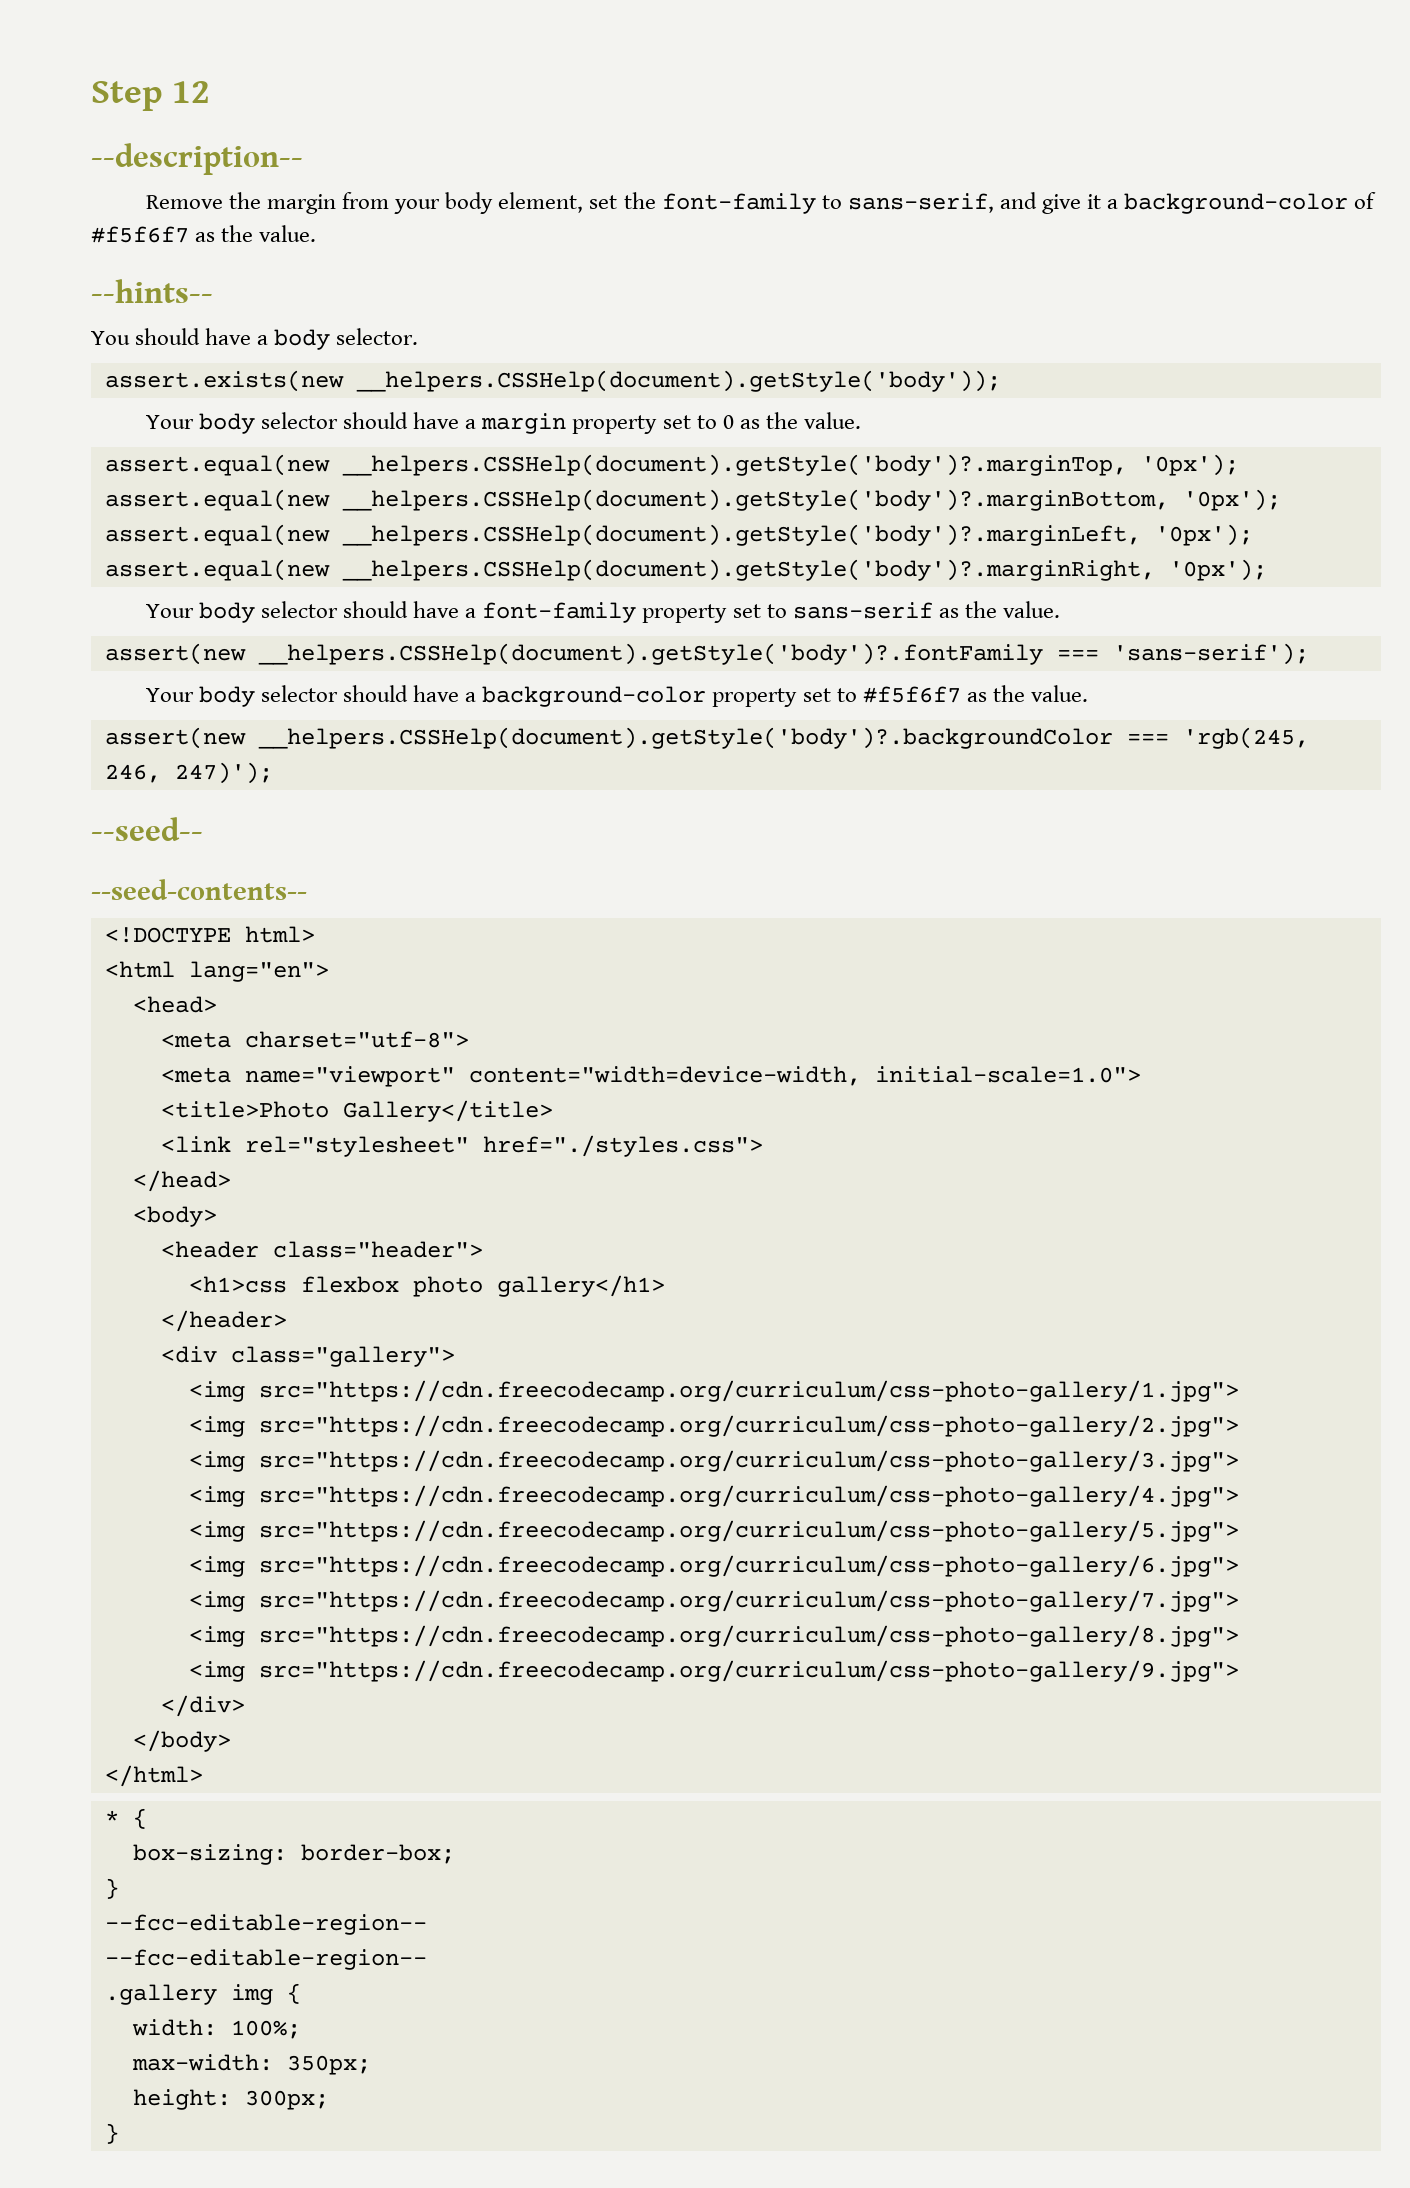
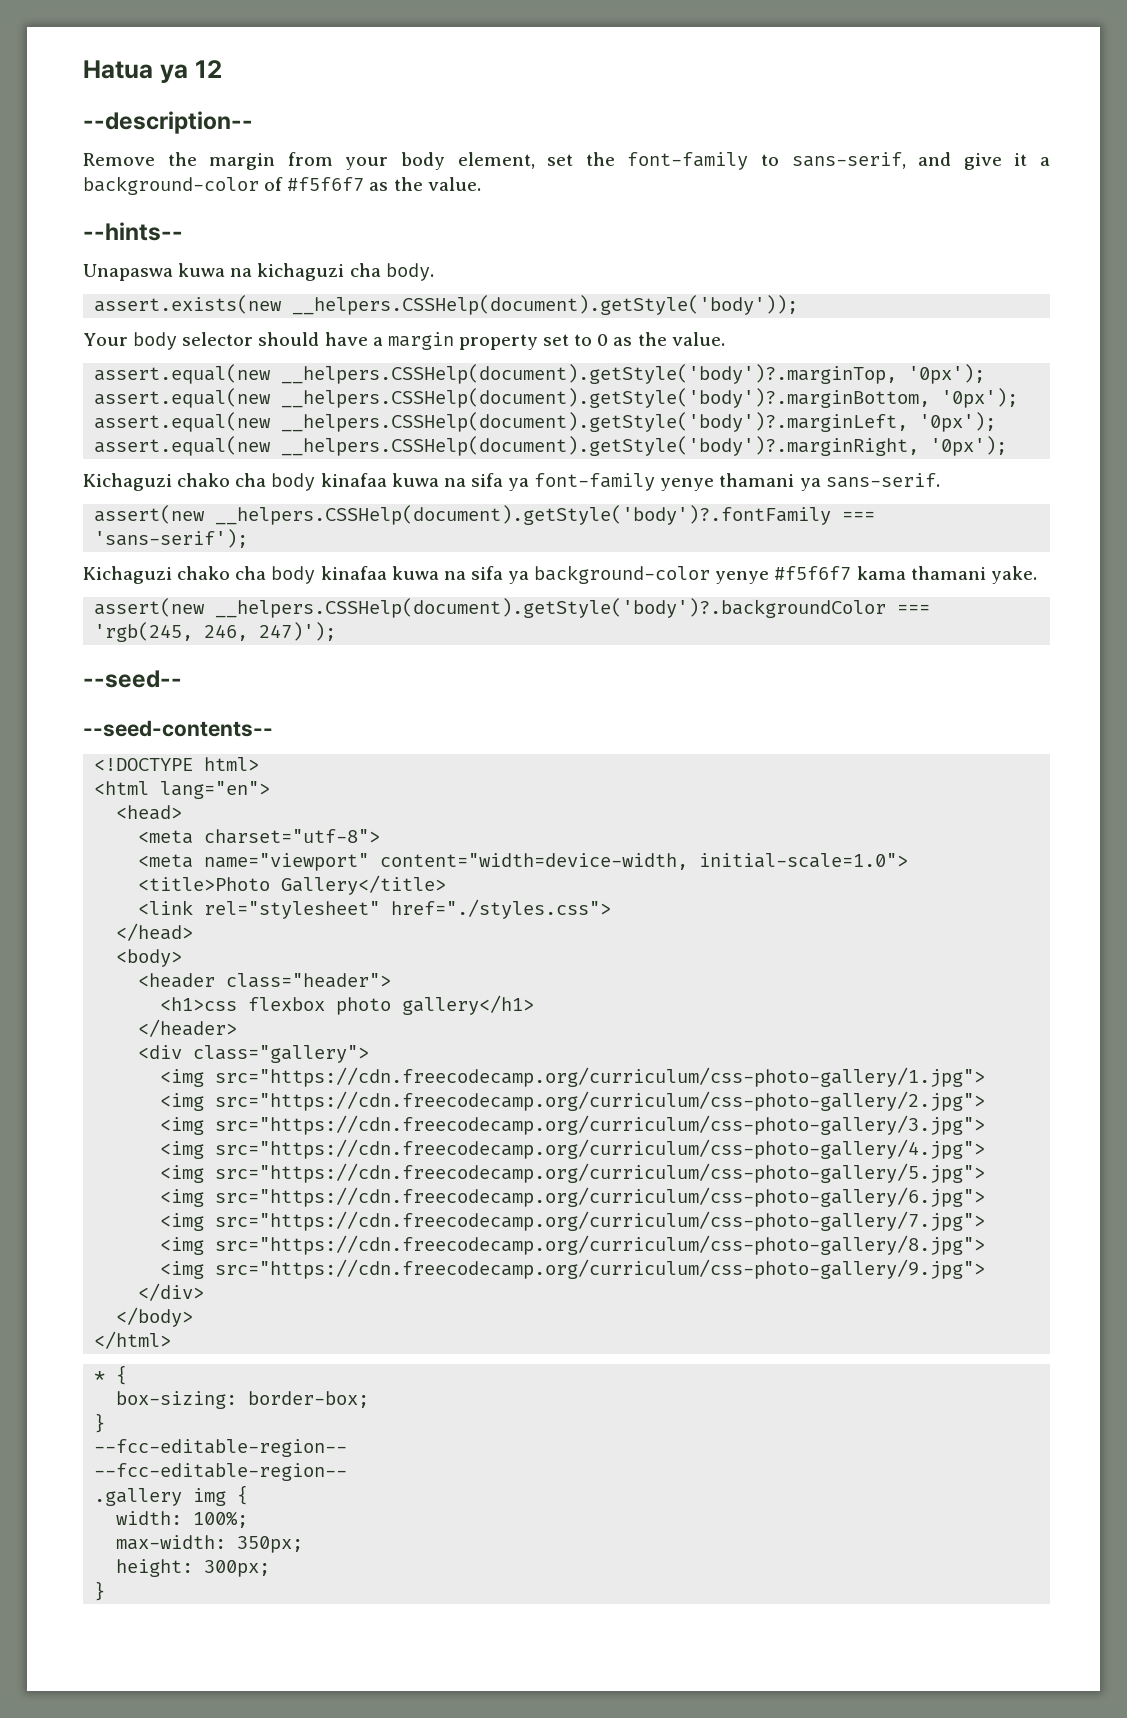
[91,81,162,111] Step -> [83,60,188,83] Hatua ya
[91,328,419,350] You should have a body selector. -> [83,263,434,281] Unapaswa kuwa na kichaguzi cha body.
[145,601,1060,623] [104,643,1309,665] [145,685,1088,707] Your body selector should have a font-family property set to sans-serif as the value. // assert(new __helpers.CSSHelp(document).getStyle('body')?.fontFamily === 'sans-serif'); // Your body selector should have a background-color property set to #f5f6f7 as the value. -> [83,473,940,491] [94,505,876,525] [94,529,249,548] [83,565,1037,584] Kichaguzi chako cha body kinafaa kuwa na sifa ya font-family yenye thamani ya sans-serif. // assert(new __helpers.CSSHelp(document).getStyle('body')?.fontFamily === 'sans-serif'); // Kichaguzi chako cha body kinafaa kuwa na sifa ya background-color yenye #f5f6f7 kama thamani yake.

